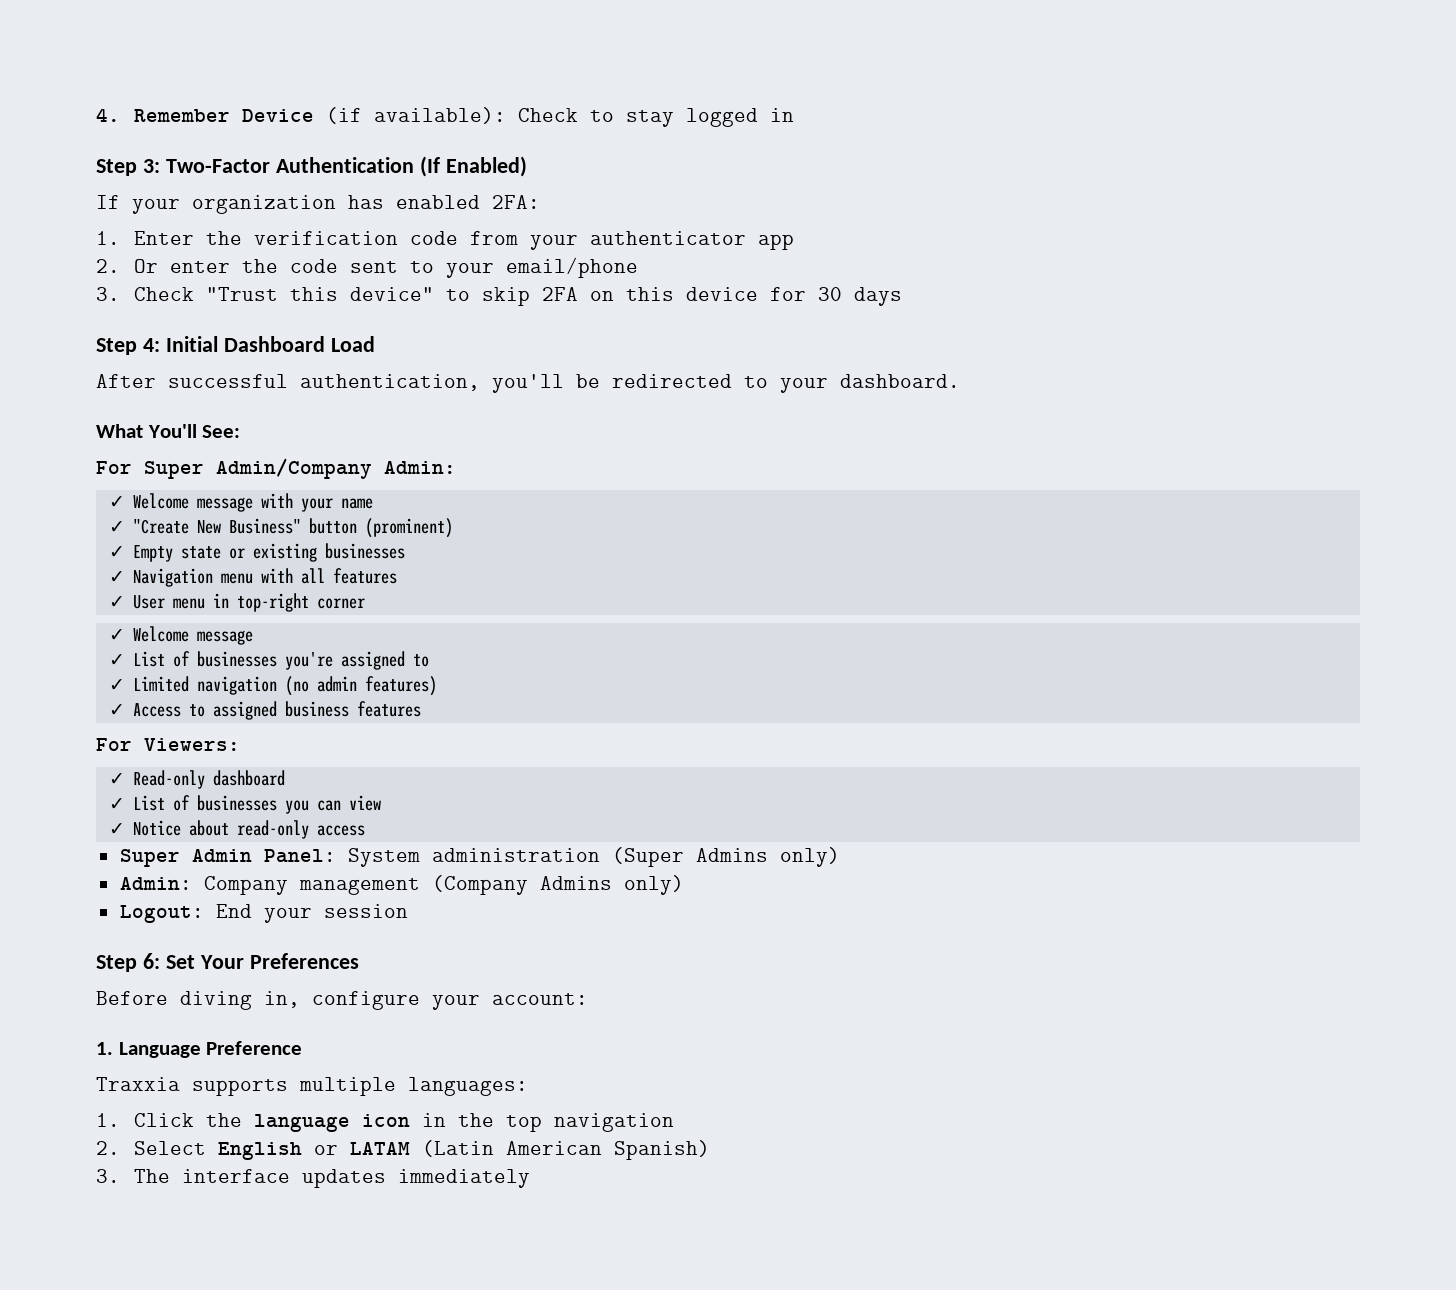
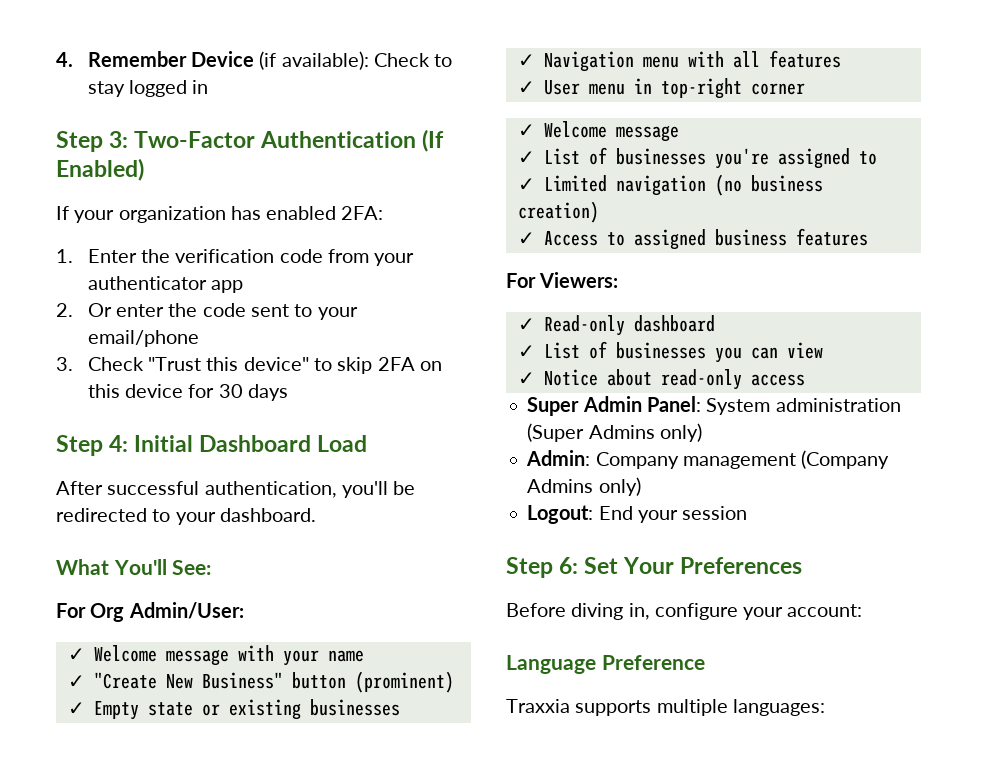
[144,458,456,479] Super Admin/Company Admin: -> [90,602,244,622] Org Admin/User:
[316,676,437,696] admin features) -> [750,175,823,192] [517,201,599,223] business creation)
[96,1042,113,1055] 1. -> (863, 610) none
[96,1113,674,1132] [96,1140,710,1160] [96,1169,530,1188] // 1. Click the language icon in the top navigation // 2. Select English or LATAM (Latin American Spanish) // 3. The interface updates immediately -> (825, 707) none

